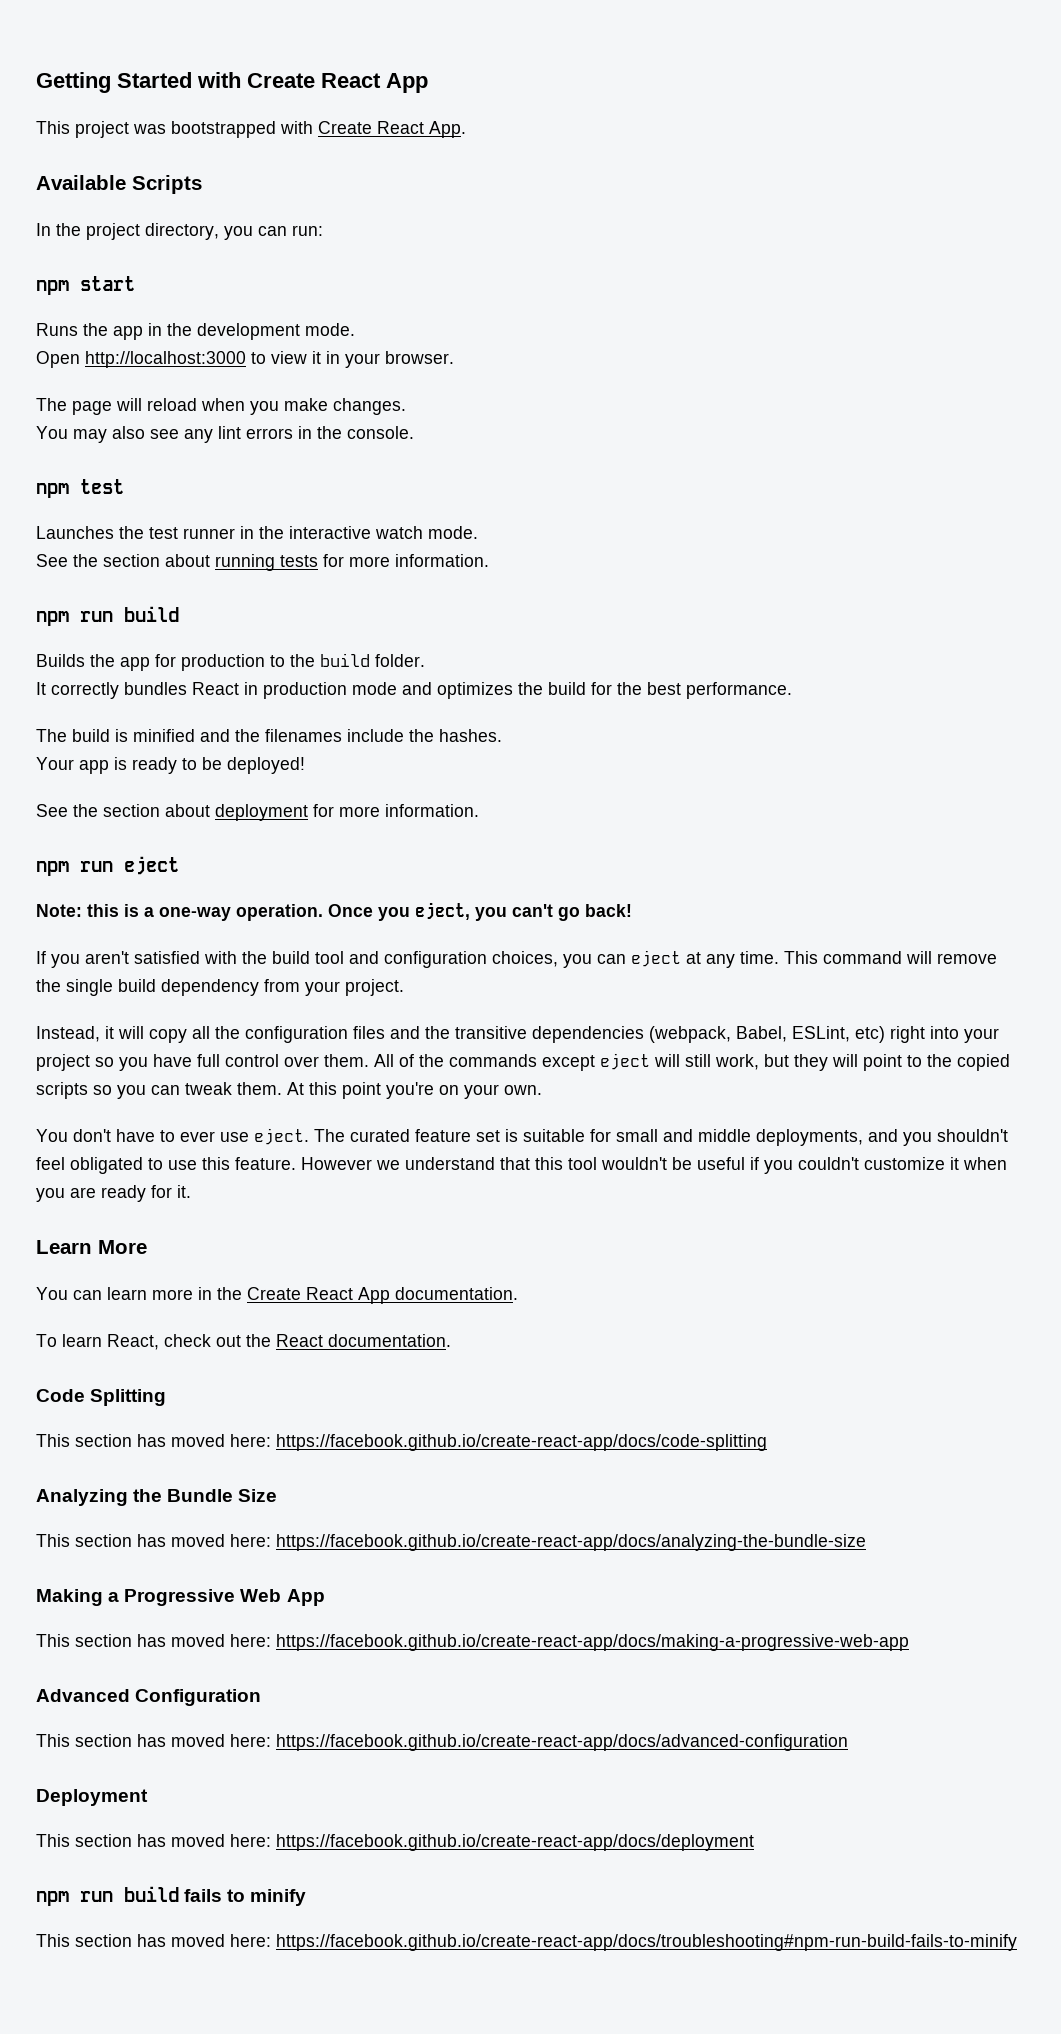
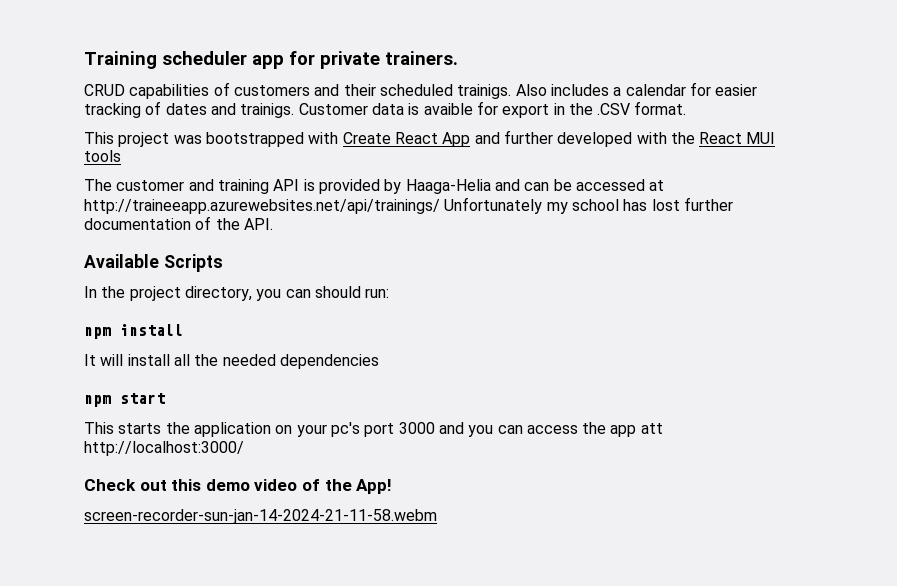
[36,72,428,93] Getting Started with Create React App -> [84,51,458,69] [84,82,758,99] [84,101,687,118] Training scheduler app for private trainers. // CRUD capabilities of customers and their scheduled trainigs. Also includes a calendar for easier tracking of dates and trainigs. Customer data is avaible for export in the .CSV format.
[429,121,466,138] App. -> [442,130,776,147] [84,150,121,162] [84,179,665,194] [84,197,733,214] [84,216,273,230] App and further developed with the React MUI tools // The customer and training API is provided by Haaga-Helia and can be accessed at http://traineeapp.azurewebsites.net/api/trainings/ Unfortunately my school has lost further documentation of the API.
(287, 231) none -> [314,286,361,298] should
[80,276,135,291] [36,323,355,340] [36,351,454,368] [36,398,406,415] [36,426,414,443] [36,479,124,498] [36,526,478,539] [36,554,489,571] [36,606,179,626] [36,653,425,671] [36,682,792,699] [36,729,502,742] [36,757,305,774] [36,804,479,821] [36,856,179,876] [36,902,632,921] [36,950,997,968] [36,979,404,996] [36,1026,999,1043] [36,1053,1010,1071] [36,1082,542,1099] [36,1128,1008,1146] [36,1157,1007,1174] [36,1185,191,1202] [36,1240,147,1254] [36,1287,518,1304] [36,1334,451,1350] [36,1389,167,1406] [36,1434,767,1451] [36,1489,278,1506] [36,1534,866,1551] [36,1589,325,1606] [36,1634,909,1651] [36,1689,262,1706] [36,1734,848,1751] [36,1789,148,1806] [36,1834,754,1851] [36,1886,307,1906] [36,1934,1017,1951] start // Runs the app in the development mode. // Open http://localhost:3000 to view it in your browser. // The page will reload when you make changes. // You may also see any lint errors in the console. // npm test // Launches the test runner in the interactive watch mode. // See the section about running tests for more information. // npm run build // Builds the app for production to the build folder. // It correctly bundles React in production mode and optimizes the build for the best performance. // The build is minified and the filenames include the hashes. // Your app is ready to be deployed! // See the section about deployment for more information. // npm run eject // Note: this is a one-way operation. Once you eject, you can't go back! // If you aren't satisfied with the build tool and configuration choices, you can eject at any time. This command will remove the single build dependency from your project. // Instead, it will copy all the configuration files and the transitive dependencies (webpack, Babel, ESLint, etc) right into your project so you have full control over them. All of the commands except eject will still work, but they will point to the copied scripts so you can tweak them. At this point you're on your own. // You don't have to ever use eject. The curated feature set is suitable for small and middle deployments, and you shouldn't feel obligated to use this feature. However we understand that this tool wouldn't be useful if you couldn't customize it when you are ready for it. // Learn More // You can learn more in the Create React App documentation. // To learn React, check out the React documentation. // Code Splitting // This section has moved here: https://facebook.github.io/create-react-app/docs/code-splitting // Analyzing the Bundle Size // This section has moved here: https://facebook.github.io/create-react-app/docs/analyzing-the-bundle-size // Making a Progressive Web App // This section has moved here: https://facebook.github.io/create-react-app/docs/making-a-progressive-web-app // Advanced Configuration // This section has moved here: https://facebook.github.io/create-react-app/docs/advanced-configuration // Deployment // This section has moved here: https://facebook.github.io/create-react-app/docs/deployment // npm run build fails to minify // This section has moved here: https://facebook.github.io/create-react-app/docs/troubleshooting#npm-run-build-fails-to-minify -> [120,324,183,336] [84,354,379,369] [84,393,165,407] [84,422,663,437] [84,441,244,456] [84,479,393,494] [84,509,437,524] install // It will install all the needed dependencies // npm start // This starts the application on your pc's port 3000 and you can access the app att http://localhost:3000/ // Check out this demo video of the App! // screen-recorder-sun-jan-14-2024-21-11-58.webm

